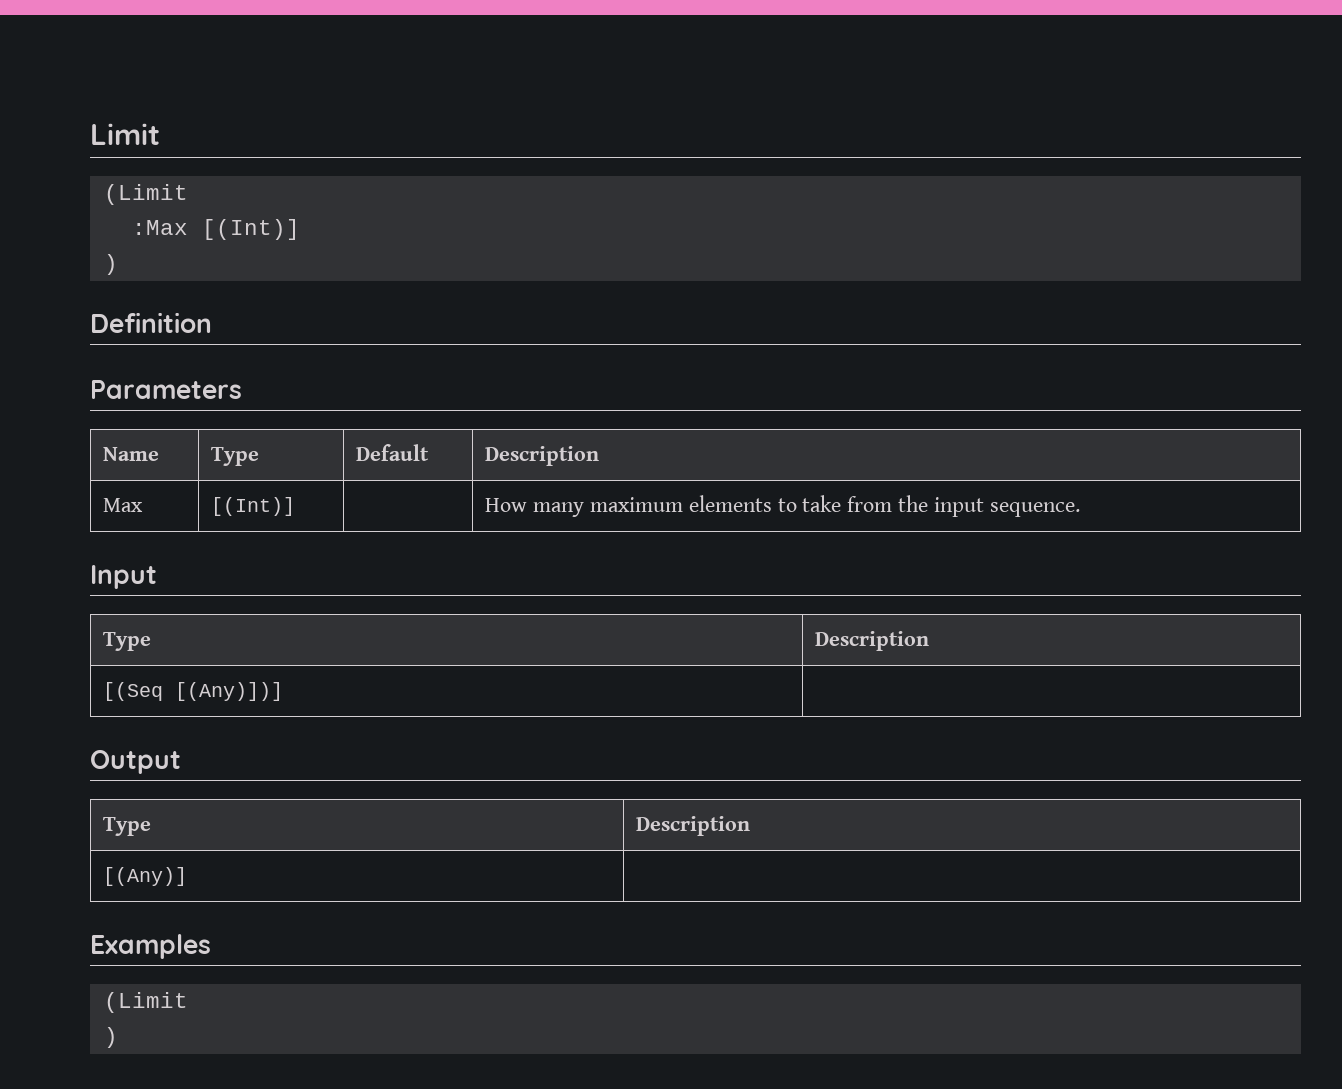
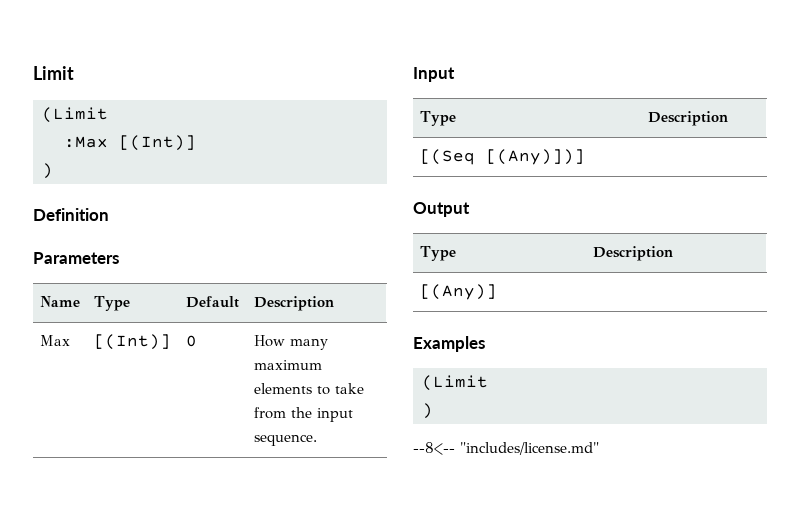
(296, 506) none -> [185,335,197,347] 0
(119, 1037) none -> [413,442,599,455] // --8<-- "includes/license.md"

